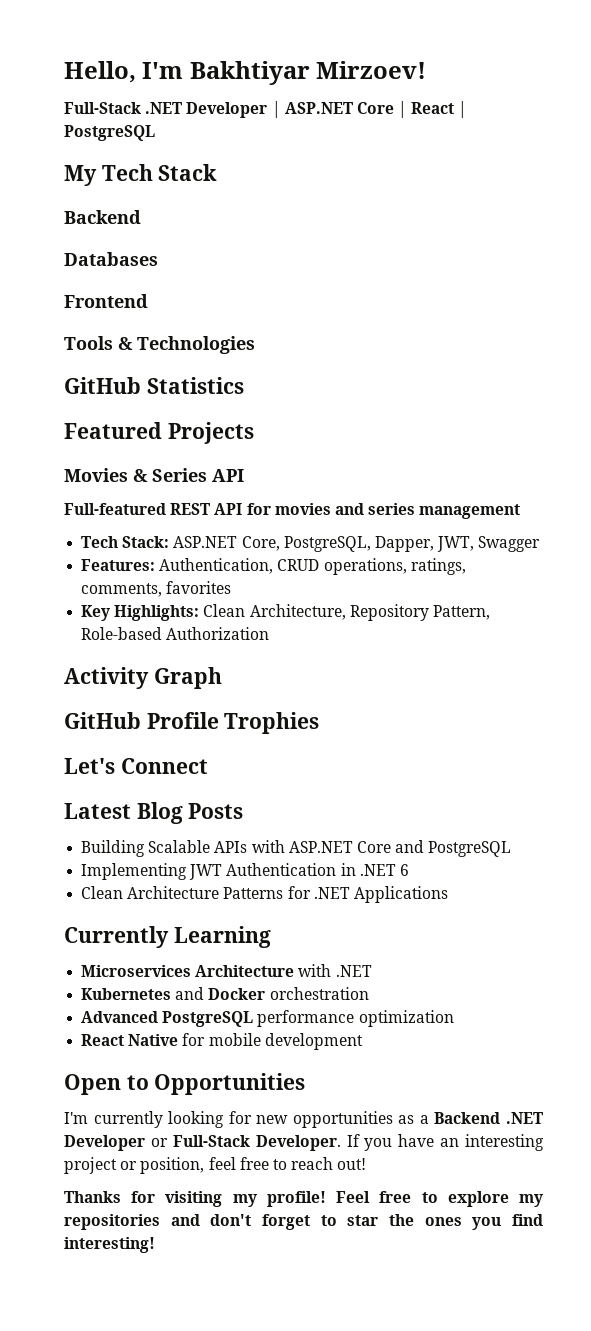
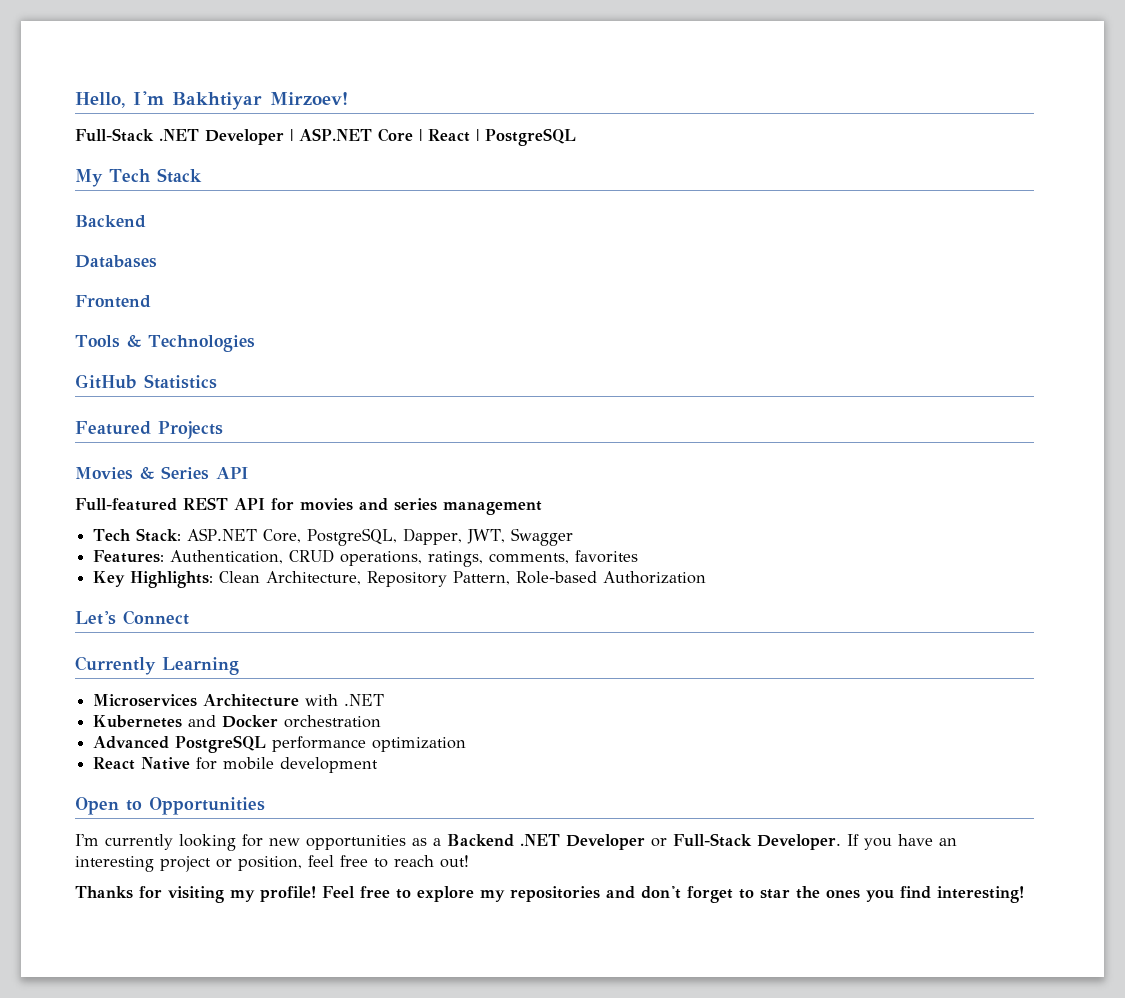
[64,667,222,689] [64,712,320,734] [64,758,208,774] [64,802,244,824] [81,840,512,857] [81,863,409,880] [81,886,448,903] Activity Graph // GitHub Profile Trophies // Let's Connect // Latest Blog Posts // Building Scalable APIs with ASP.NET Core and PostgreSQL // Implementing JWT Authentication in .NET 6 // Clean Architecture Patterns for .NET Applications -> [75,610,189,625] Let's Connect

